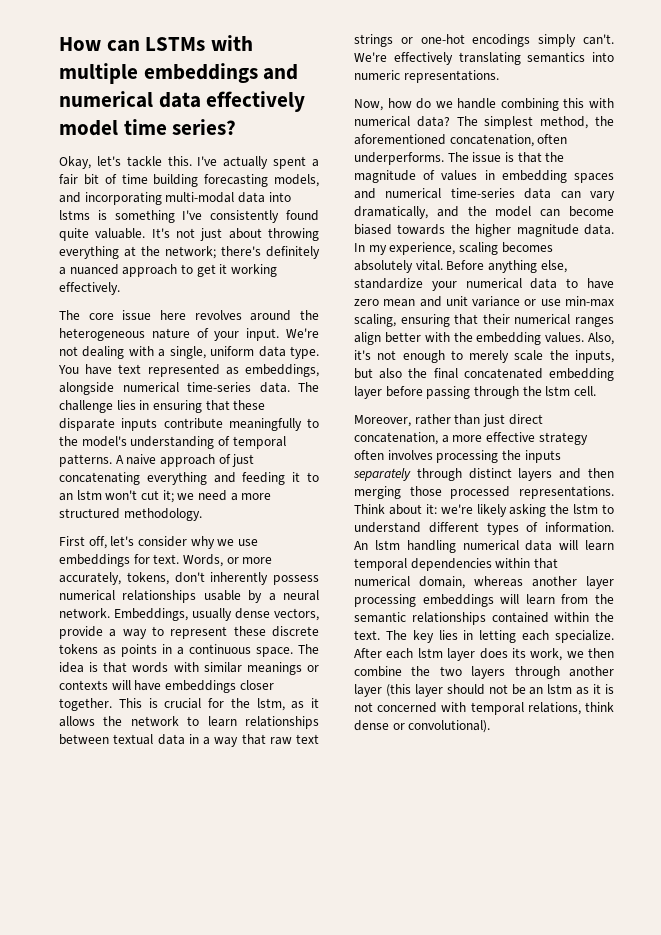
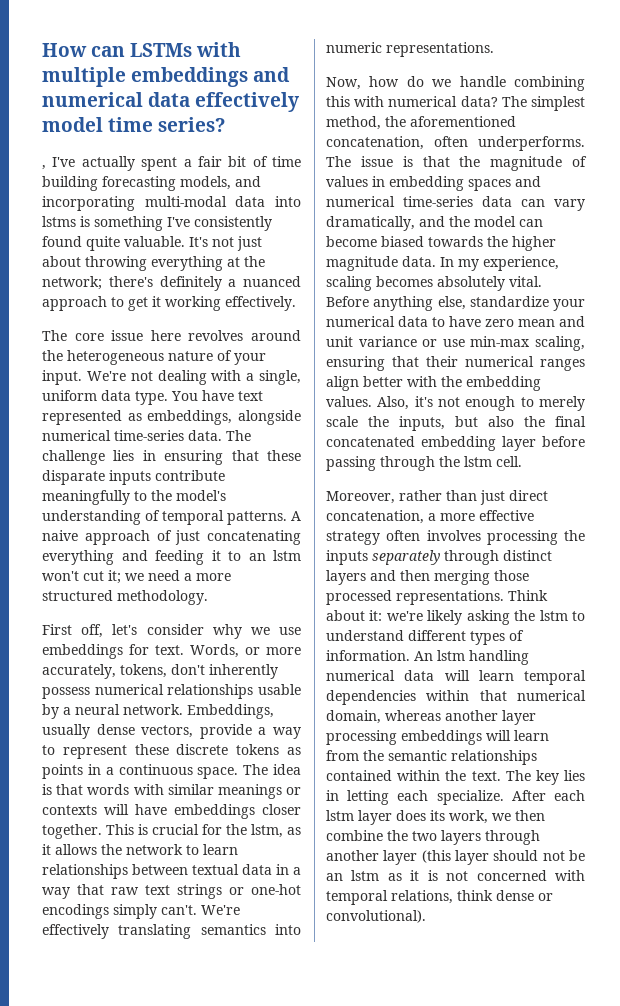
[59,156,192,169] Okay, let's tackle this. -> [42,165,46,170] ,

